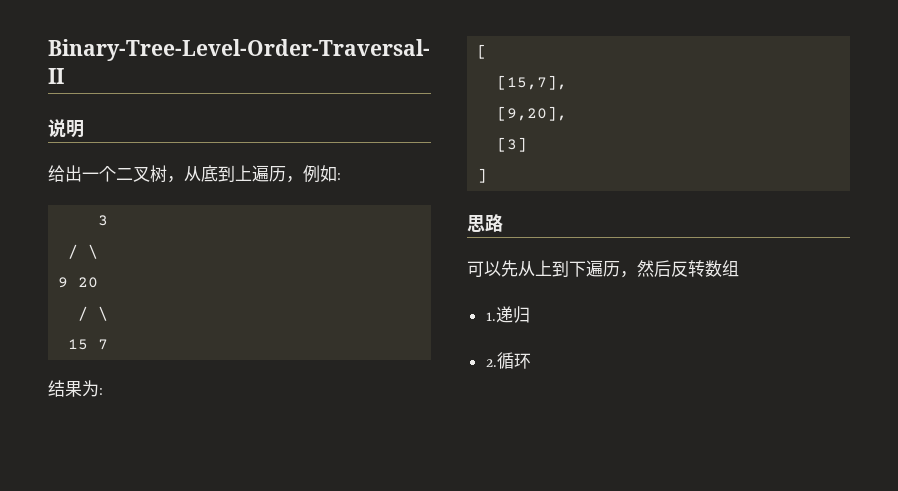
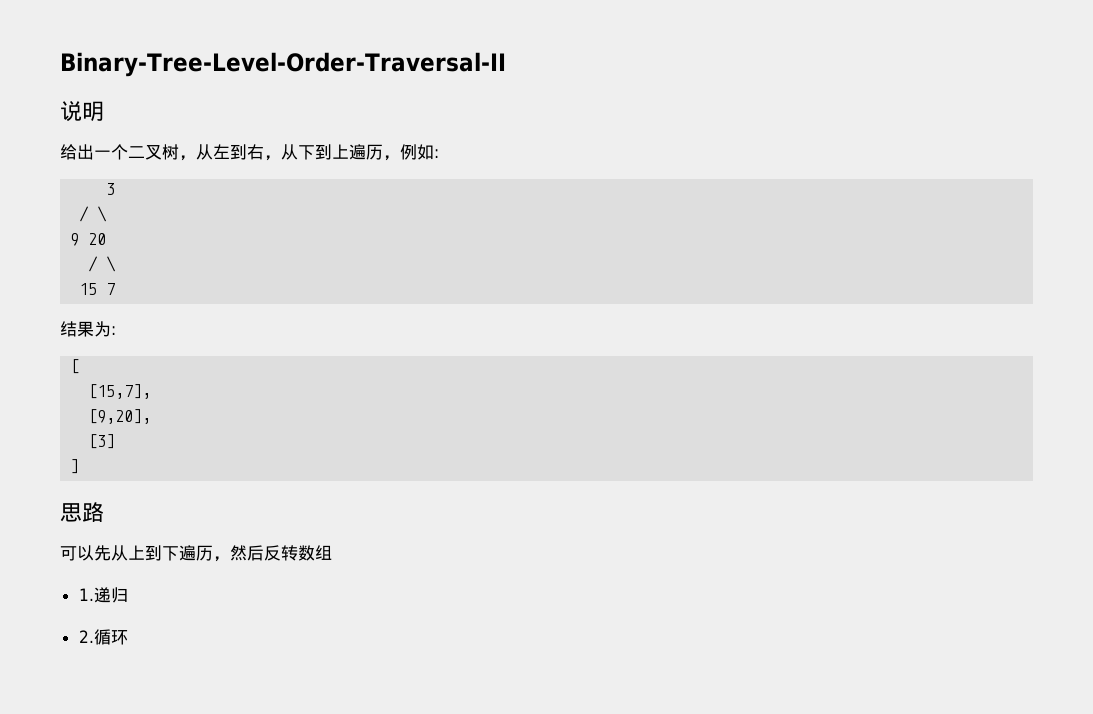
[201,165,218,182] 底 -> [213,144,315,161] 左到右，从下

